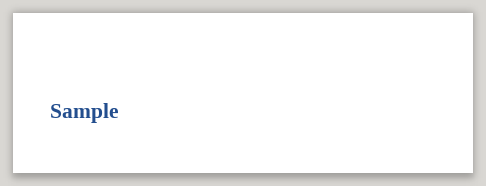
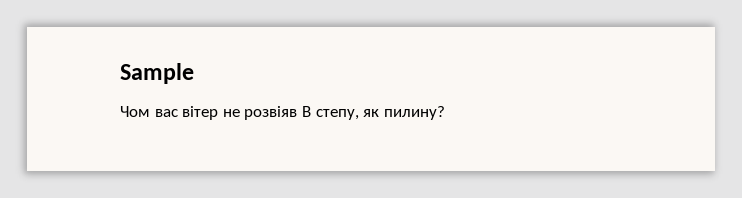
(119, 113) none -> [120,106,445,120] // Чом вас вітер не розвіяв В степу, як пилину?

